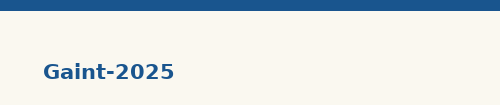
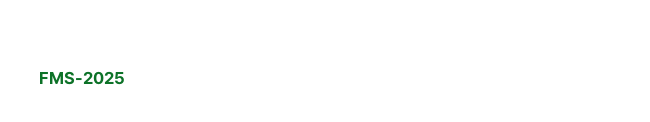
[43,63,175,79] Gaint-2025 -> [39,71,125,85] FMS-2025

